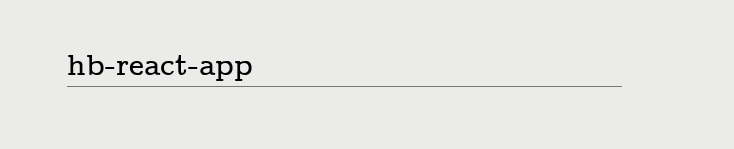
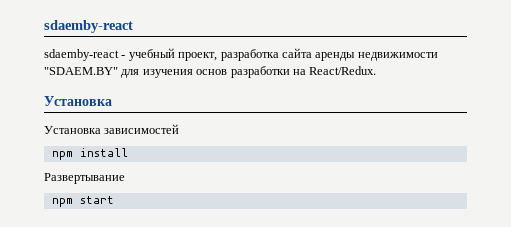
[67,55,253,81] hb-react-app -> [44,20,133,33] [44,48,438,61] [44,66,377,78] [44,96,112,106] [44,124,180,134] [51,148,128,160] [44,173,125,184] [51,196,114,207] sdaemby-react // sdaemby-react - учебный проект, разработка сайта аренды недвижимости "SDAEM.BY" для изучения основ разработки на React/Redux. // Установка // Установка зависимостей // npm install // Развертывание // npm start

